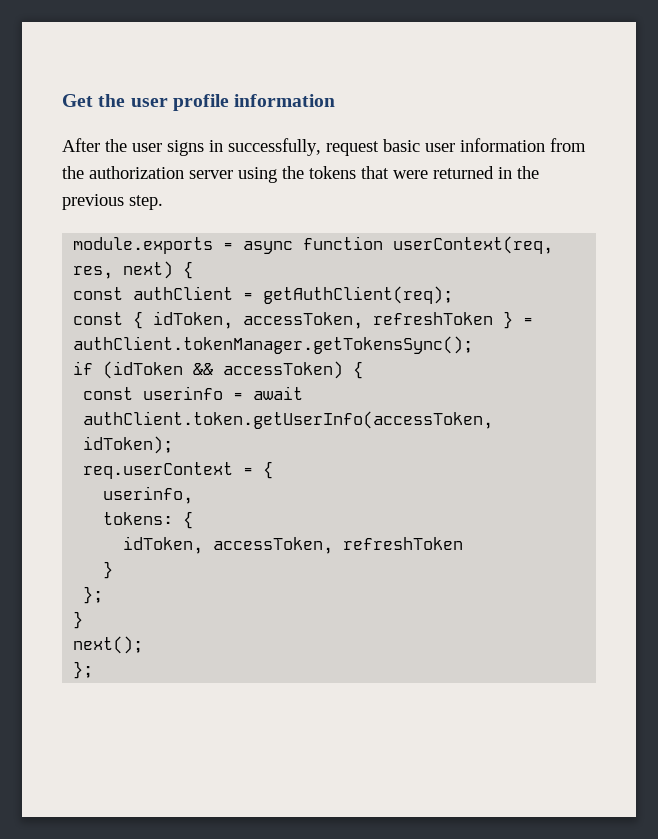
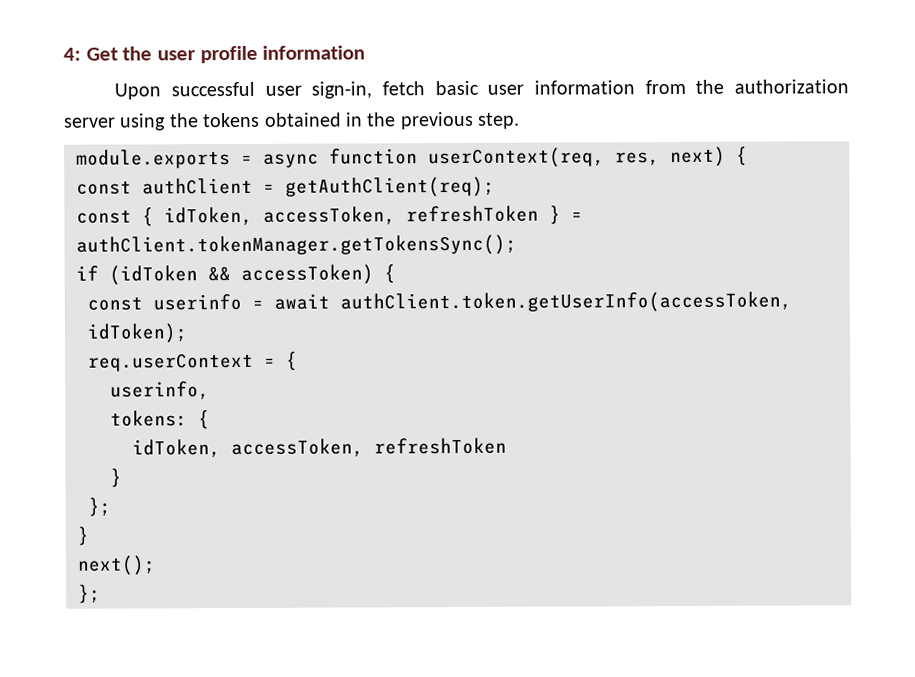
(62, 100) none -> [63,47,81,61] 4:
[62,138,379,156] After the user signs in successfully, request -> [114,81,425,100] Upon successful user sign-in, fetch
[361,166,494,179] that were returned -> [263,112,342,127] obtained

